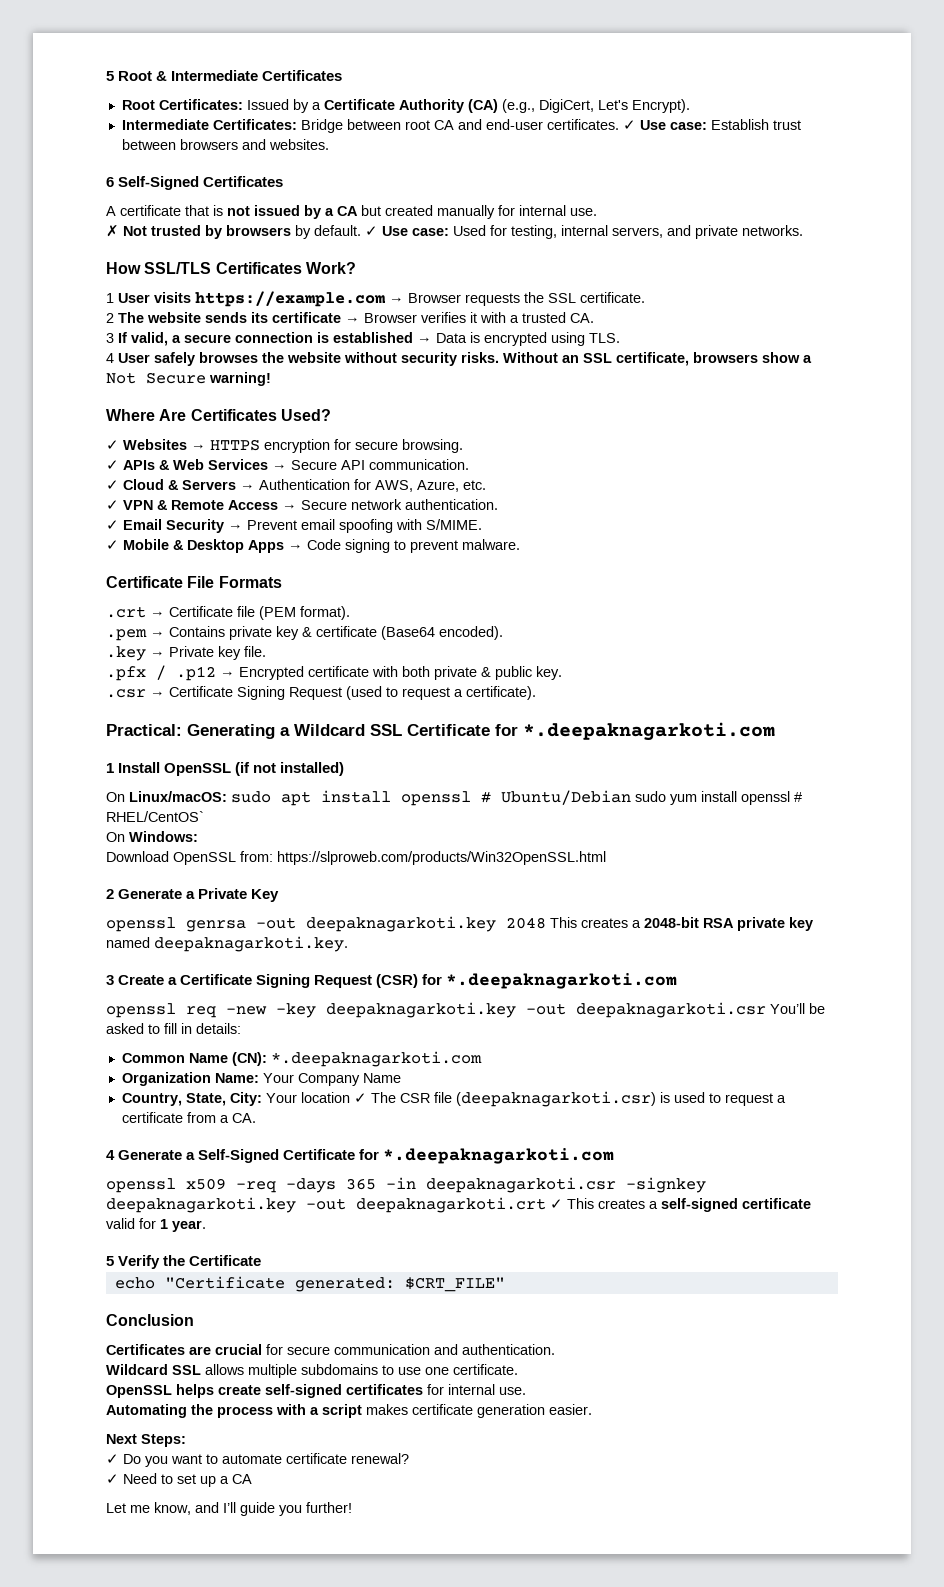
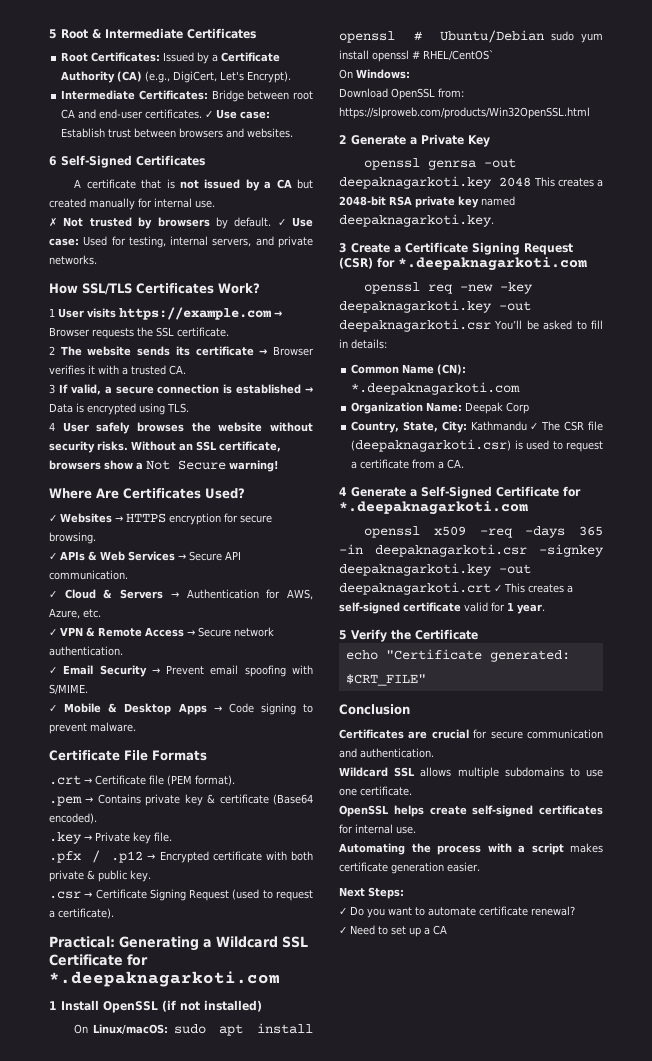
[262,1073,401,1086] Your Company Name -> [465,402,530,414] Deepak Corp
[265,1092,350,1103] Your location -> [470,421,527,431] Kathmandu
[106,1502,352,1516] // Let me know, and I’ll guide you further! -> (447, 930) none

